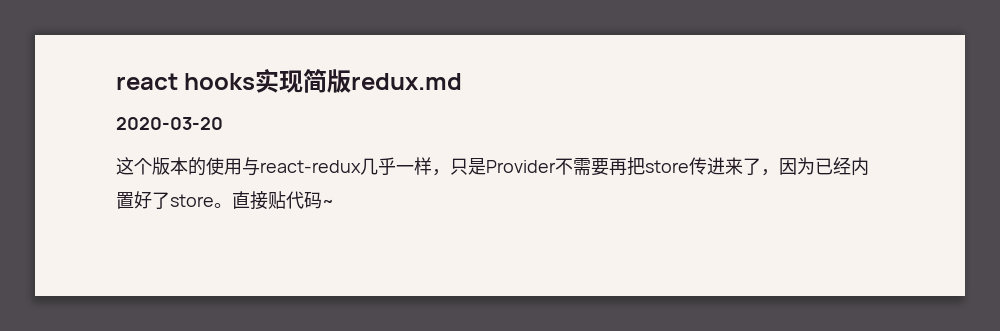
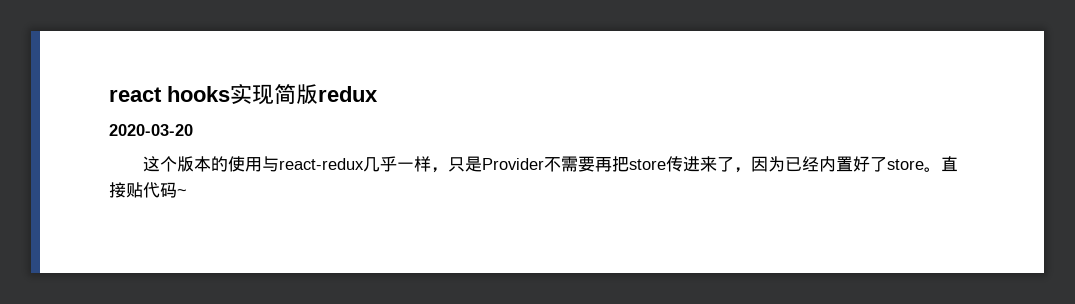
[351,73,463,90] redux.md -> [318,86,378,102] redux

